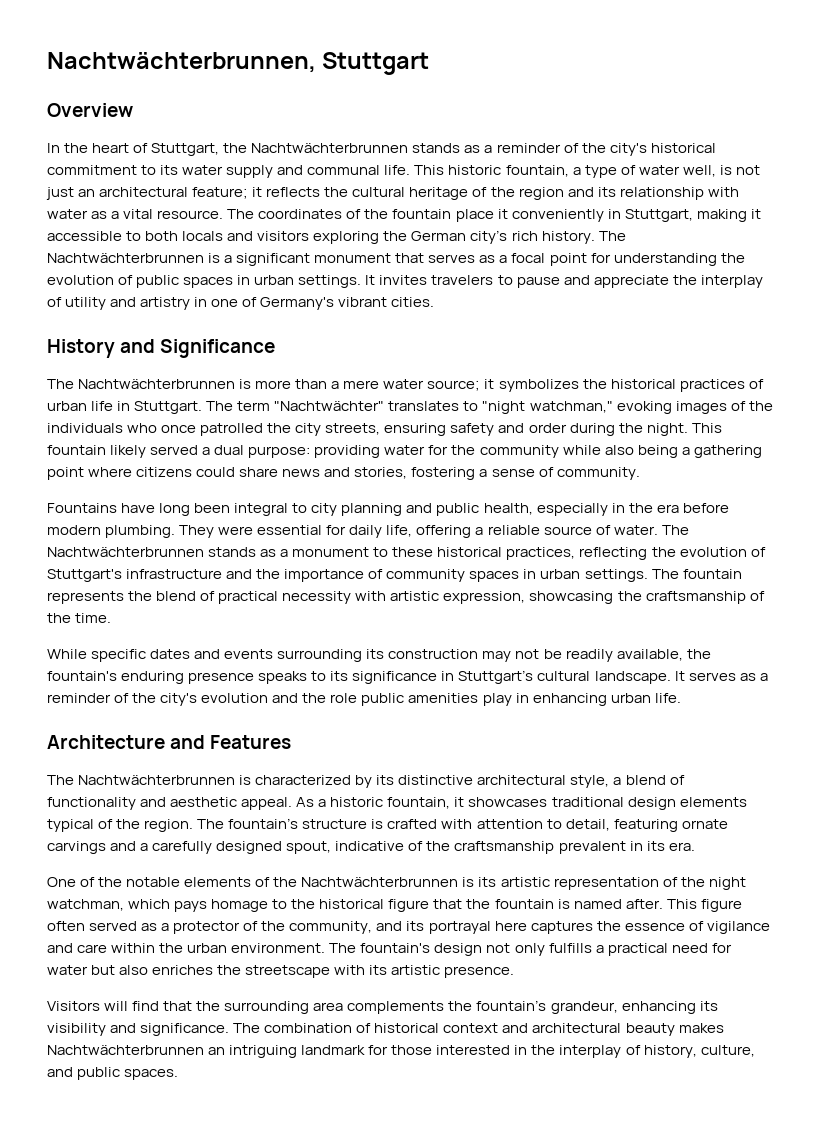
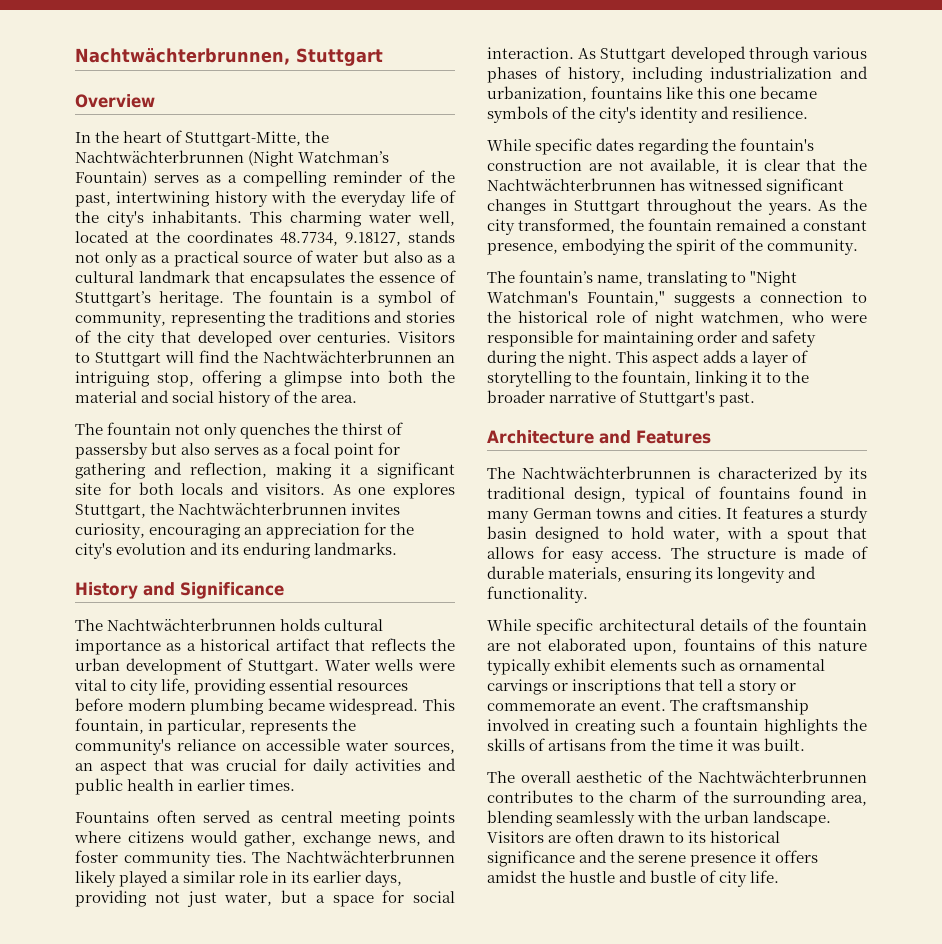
[151,143,716,156] [47,165,760,178] [46,187,739,200] [47,209,761,222] [47,230,626,244] [47,253,425,266] Stuttgart, the Nachtwächterbrunnen stands as a reminder of the city's historical commitment to its water supply and communal life. This historic fountain, a type of water well, is not just an architectural feature; it reflects the cultural heritage of the region and its relationship with water as a vital resource. The coordinates of the fountain place it conveniently in Stuttgart, making it accessible to both locals and visitors exploring the German city’s rich history. The Nachtwächterbrunnen is a significant monument that -> [185,131,330,147] [75,150,390,167] [75,170,455,187] [75,190,457,207] [75,210,455,227] [75,230,455,246] [75,250,456,267] [75,270,456,287] [75,290,456,307] [75,310,455,327] [75,330,456,347] [75,350,455,367] [75,370,456,387] [75,390,358,407] [75,422,404,439] [75,442,211,459] Stuttgart-Mitte, the Nachtwächterbrunnen (Night Watchman’s Fountain) serves as a compelling reminder of the past, intertwining history with the everyday life of the city's inhabitants. This charming water well, located at the coordinates 48.7734, 9.18127, stands not only as a practical source of water but also as a cultural landmark that encapsulates the essence of Stuttgart’s heritage. The fountain is a symbol of community, representing the traditions and stories of the city that developed over centuries. Visitors to Stuttgart will find the Nachtwächterbrunnen an intriguing stop, offering a glimpse into both the material and social history of the area. // The fountain not only quenches the thirst of passersby but also
[613,253,745,266] [47,275,763,288] [47,297,435,310] understanding the evolution of public spaces in urban settings. It invites travelers to pause and appreciate the interplay of utility and artistry in one of Germany's vibrant cities. -> [75,462,455,479] [75,482,455,499] [75,502,401,519] [75,522,415,539] [75,542,398,559] gathering and reflection, making it a significant site for both locals and visitors. As one explores Stuttgart, the Nachtwächterbrunnen invites curiosity, encouraging an appreciation for the city's evolution and its enduring landmarks.
[239,379,764,392] [47,401,773,414] [47,423,722,436] [47,445,762,458] [47,467,640,480] [47,503,729,516] [47,525,689,538] [47,547,766,560] [47,569,742,582] [47,591,765,604] [47,613,112,623] [47,649,711,662] [47,670,768,684] [47,693,681,706] is more than a mere water source; it symbolizes the historical practices of urban life in Stuttgart. The term "Nachtwächter" translates to "night watchman," evoking images of the individuals who once patrolled the city streets, ensuring safety and order during the night. This fountain likely served a dual purpose: providing water for the community while also being a gathering point where citizens could share news and stories, fostering a sense of community. // Fountains have long been integral to city planning and public health, especially in the era before modern plumbing. They were essential for daily life, offering a reliable source of water. The Nachtwächterbrunnen stands as a monument to these historical practices, reflecting the evolution of Stuttgart's infrastructure and the importance of community spaces in urban settings. The fountain represents the blend of practical necessity with artistic expression, showcasing the craftsmanship of the time. // While specific dates and events surrounding its construction may not be readily available, the fountain's enduring presence speaks to its significance in Stuttgart’s cultural landscape. It serves as a reminder of the city's evolution and the role public amenities play in enhancing urban life. -> [280,618,384,631] [75,638,456,655] [75,658,455,675] [74,678,409,695] [75,698,455,715] [75,718,357,735] [75,738,456,755] [75,758,456,775] [75,778,296,795] [75,810,455,827] [74,830,456,847] [75,850,455,867] [75,870,403,887] [75,890,455,907] [487,46,867,63] [487,66,868,83] [487,86,818,102] [487,106,809,123] [487,138,815,155] [487,158,867,174] [487,178,845,195] [487,199,867,215] [487,218,867,235] [487,238,859,255] [487,270,798,287] [487,291,867,307] [487,310,868,327] [487,330,817,347] [487,350,809,367] [487,370,810,387] [487,390,756,407] holds cultural importance as a historical artifact that reflects the urban development of Stuttgart. Water wells were vital to city life, providing essential resources before modern plumbing became widespread. This fountain, in particular, represents the community's reliance on accessible water sources, an aspect that was crucial for daily activities and public health in earlier times. // Fountains often served as central meeting points where citizens would gather, exchange news, and foster community ties. The Nachtwächterbrunnen likely played a similar role in its earlier days, providing not just water, but a space for social interaction. As Stuttgart developed through various phases of history, including industrialization and urbanization, fountains like this one became symbols of the city's identity and resilience. // While specific dates regarding the fountain's construction are not available, it is clear that the Nachtwächterbrunnen has witnessed significant changes in Stuttgart throughout the years. As the city transformed, the fountain remained a constant presence, embodying the spirit of the community. // The fountain’s name, translating to "Night Watchman's Fountain," suggests a connection to the historical role of night watchmen, who were responsible for maintaining order and safety during the night. This aspect adds a layer of storytelling to the fountain, linking it to the broader narrative of Stuttgart's past.
[398,775,685,788] [47,797,747,810] [47,818,728,832] [47,841,695,854] [47,877,746,890] [47,899,742,912] [47,921,770,934] [47,943,732,956] [47,965,515,978] [47,1000,718,1014] [47,1023,724,1036] [47,1045,755,1058] [47,1067,179,1080] distinctive architectural style, a blend of functionality and aesthetic appeal. As a historic fountain, it showcases traditional design elements typical of the region. The fountain’s structure is crafted with attention to detail, featuring ornate carvings and a carefully designed spout, indicative of the craftsmanship prevalent in its era. // One of the notable elements of the Nachtwächterbrunnen is its artistic representation of the night watchman, which pays homage to the historical figure that the fountain is named after. This figure often served as a protector of the community, and its portrayal here captures the essence of vigilance and care within the urban environment. The fountain's design not only fulfills a practical need for water but also enriches the streetscape with its artistic presence. // Visitors will find that the surrounding area complements the fountain’s grandeur, enhancing its visibility and significance. The combination of historical context and architectural beauty makes Nachtwächterbrunnen an intriguing landmark for those interested in the interplay of history, culture, and public spaces. -> [487,486,867,503] [487,506,868,523] [487,526,867,543] [487,546,868,563] [487,566,817,583] [487,586,588,603] [487,618,867,635] [487,638,867,655] [487,658,826,675] [487,679,797,695] [487,698,810,715] [487,718,868,735] [487,738,806,751] [487,770,867,783] [487,790,867,807] [487,810,832,827] [487,830,781,843] [487,850,819,867] [487,870,780,887] traditional design, typical of fountains found in many German towns and cities. It features a sturdy basin designed to hold water, with a spout that allows for easy access. The structure is made of durable materials, ensuring its longevity and functionality. // While specific architectural details of the fountain are not elaborated upon, fountains of this nature typically exhibit elements such as ornamental carvings or inscriptions that tell a story or commemorate an event. The craftsmanship involved in creating such a fountain highlights the skills of artisans from the time it was built. // The overall aesthetic of the Nachtwächterbrunnen contributes to the charm of the surrounding area, blending seamlessly with the urban landscape. Visitors are often drawn to its historical significance and the serene presence it offers amidst the hustle and bustle of city life.

